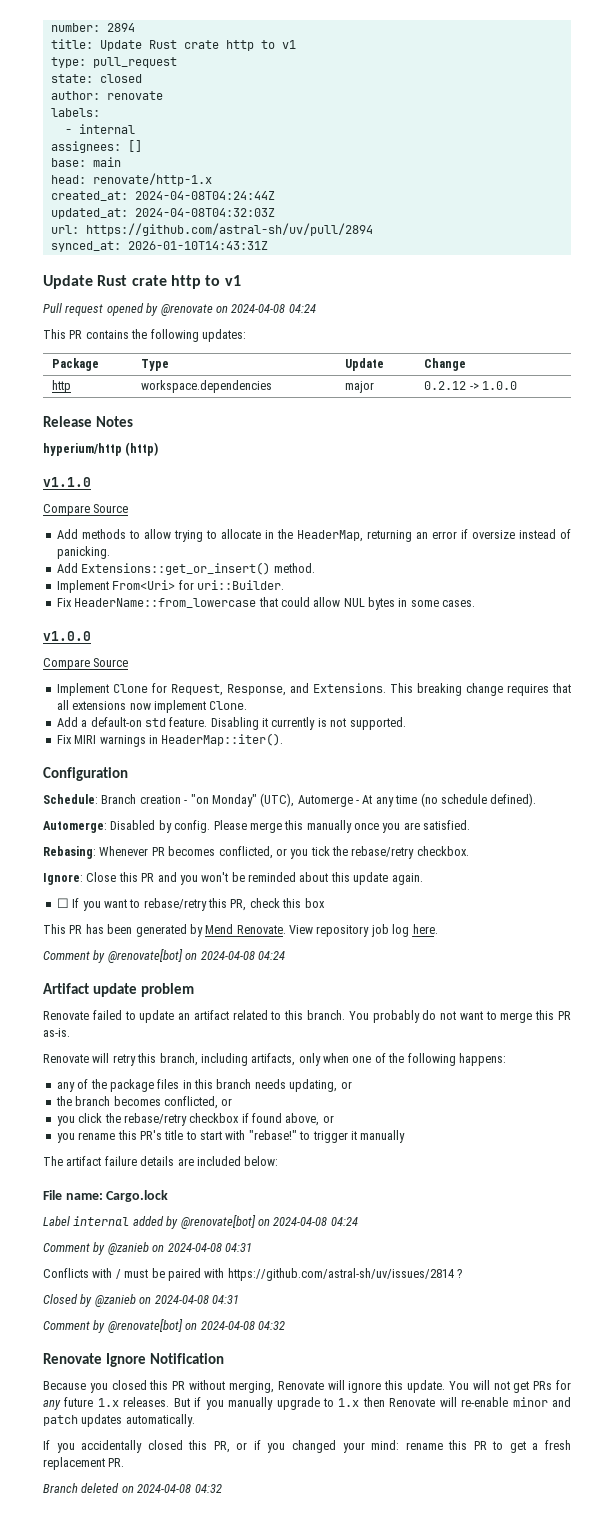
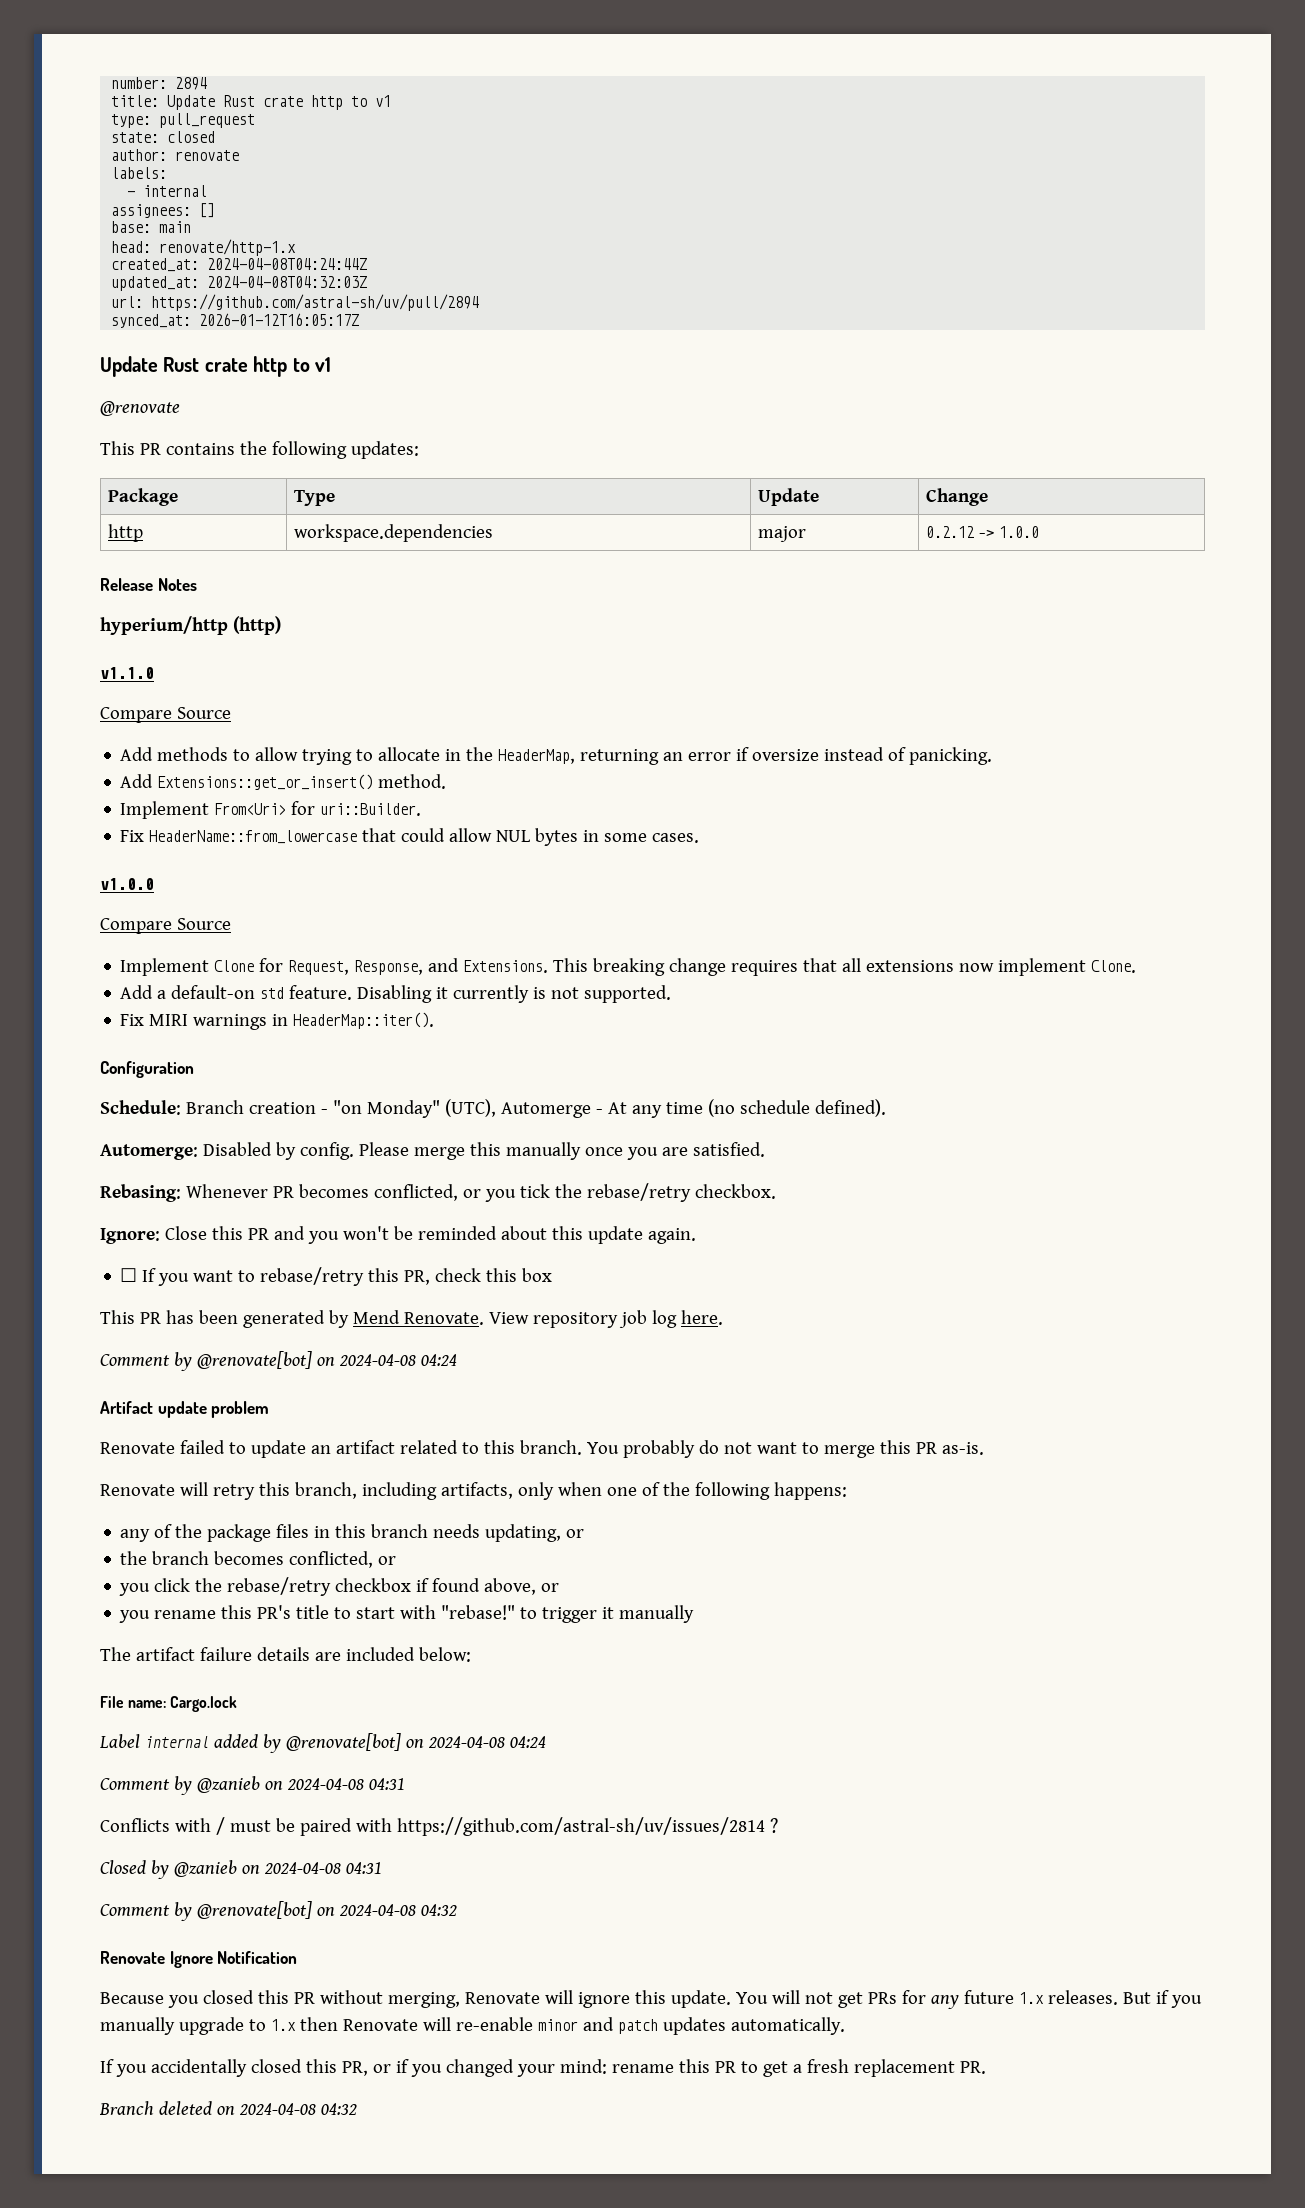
[127,241,268,250] [43,275,241,289] [43,303,316,316] 2026-01-10T14:43:31Z // Update Rust crate http to v1 // Pull request opened by @renovate on 2024-04-08 04:24 -> [199,313,360,326] [100,356,331,377] [100,401,180,416] 2026-01-12T16:05:17Z // Update Rust crate http to v1 // @renovate

